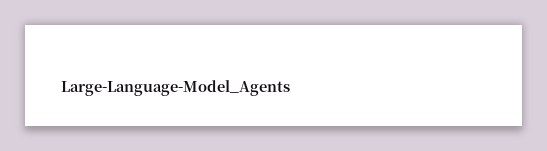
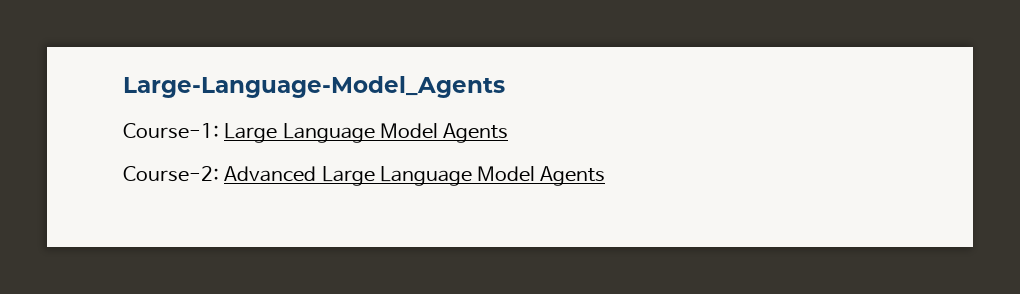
(290, 88) none -> [123,123,509,143] [123,166,606,186] // Course-1: Large Language Model Agents // Course-2: Advanced Large Language Model Agents

